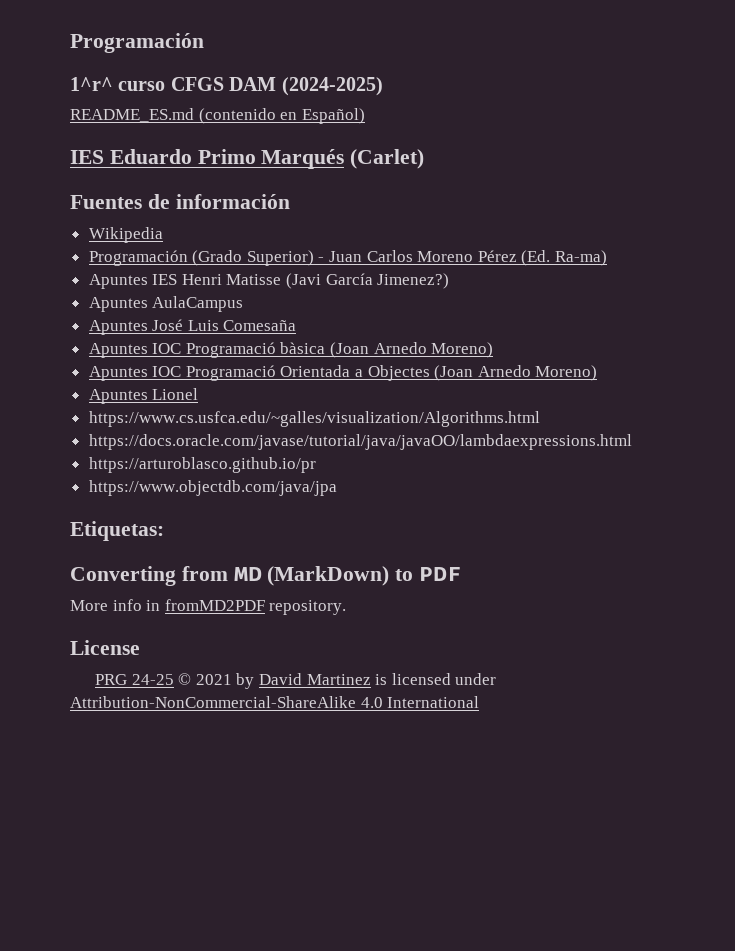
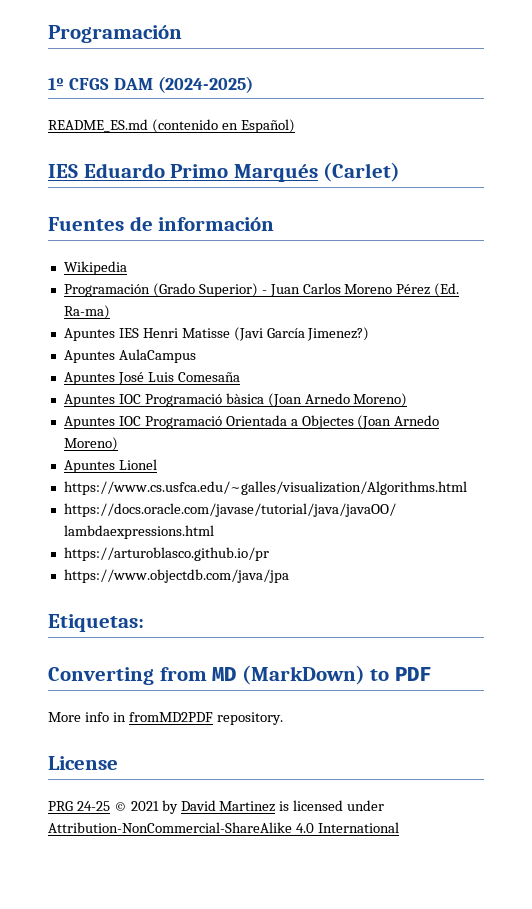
[70,77,166,91] 1^r^ curso -> [48,77,64,90] 1º

